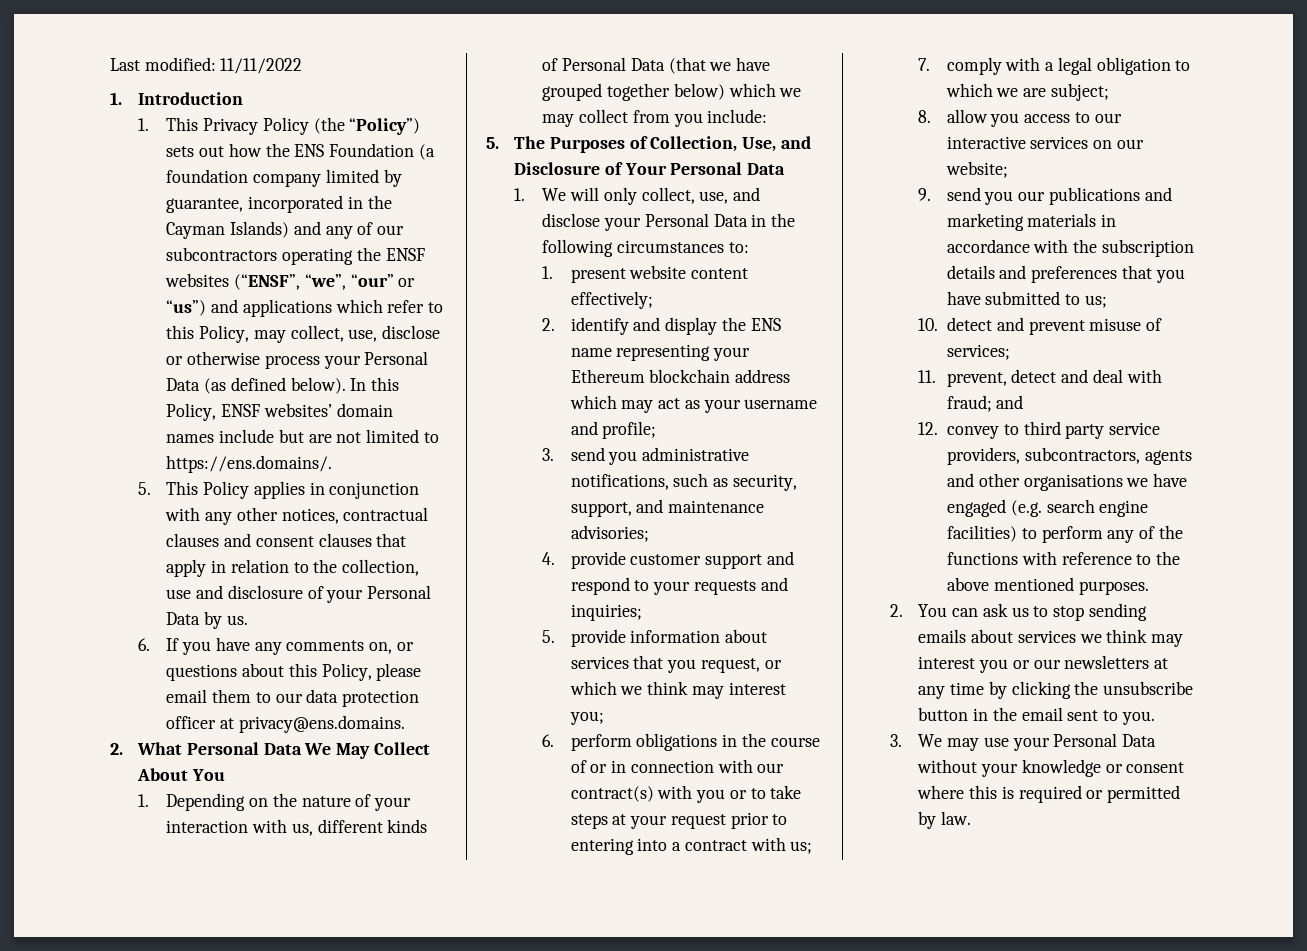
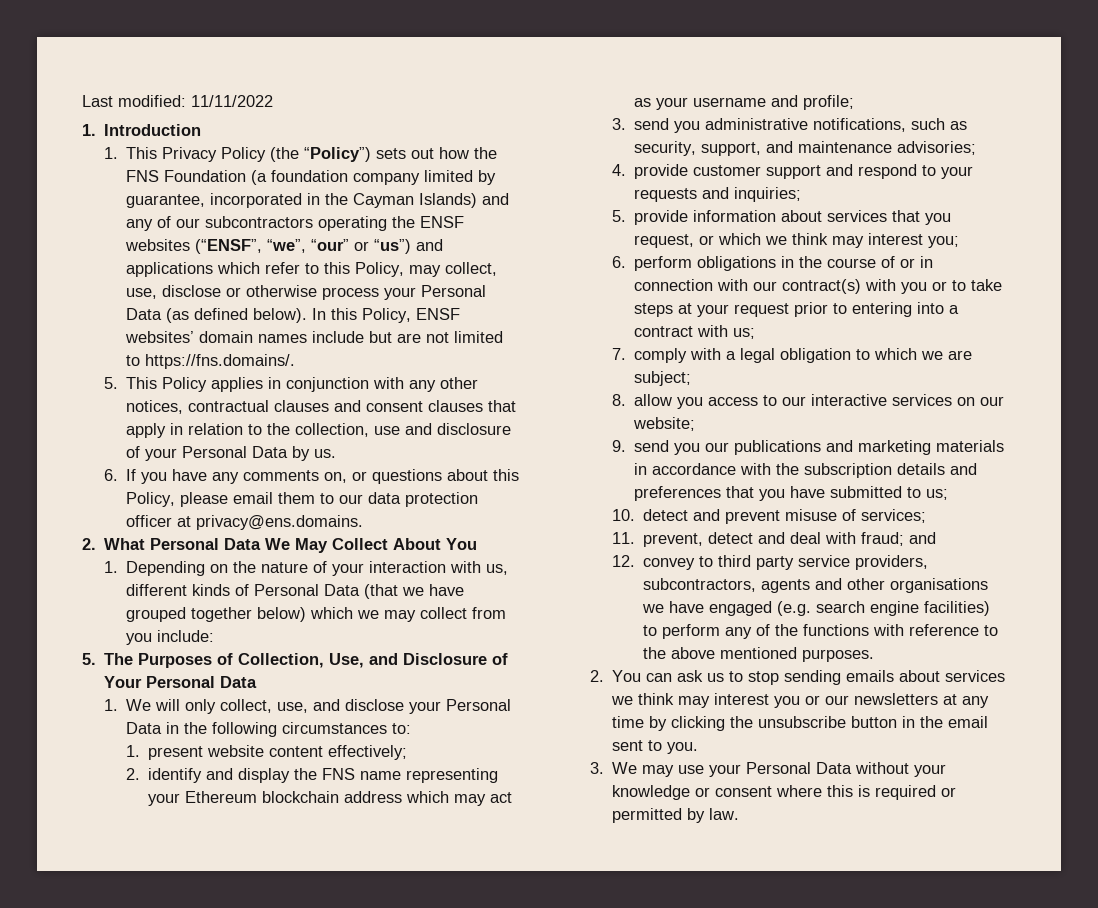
[294,144,325,157] ENS -> [126,170,160,182] FNS
[166,455,333,473] https://ens.domains/. -> [145,354,296,369] https://fns.domains/.
[750,318,781,331] ENS -> [322,768,356,780] FNS

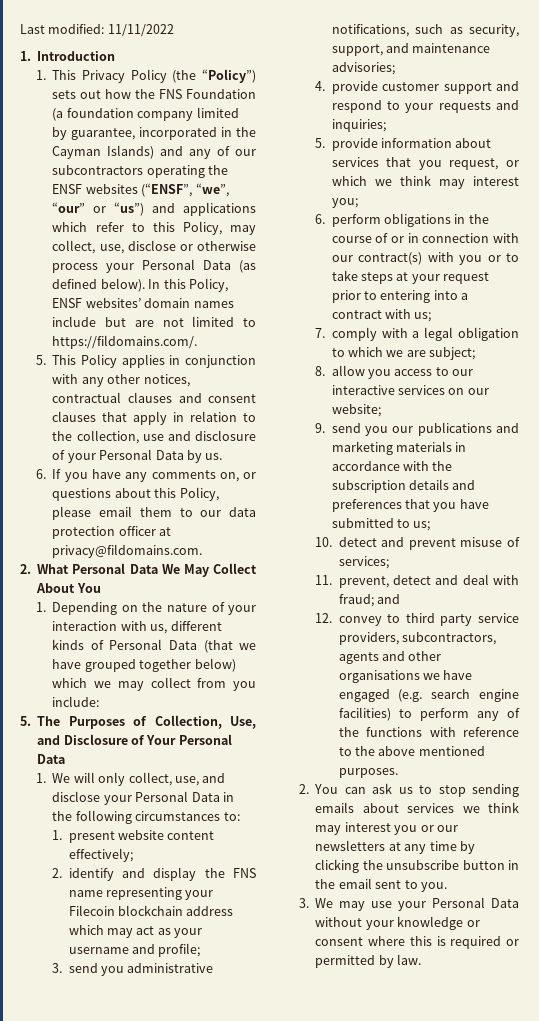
[145,354,296,369] https://fns.domains/. -> [52,335,198,349] https://fildomains.com/.
[196,515,364,530] privacy@ens.domains. -> [52,544,203,558] privacy@fildomains.com.
[185,791,258,803] Ethereum -> [68,905,115,916] Filecoin

